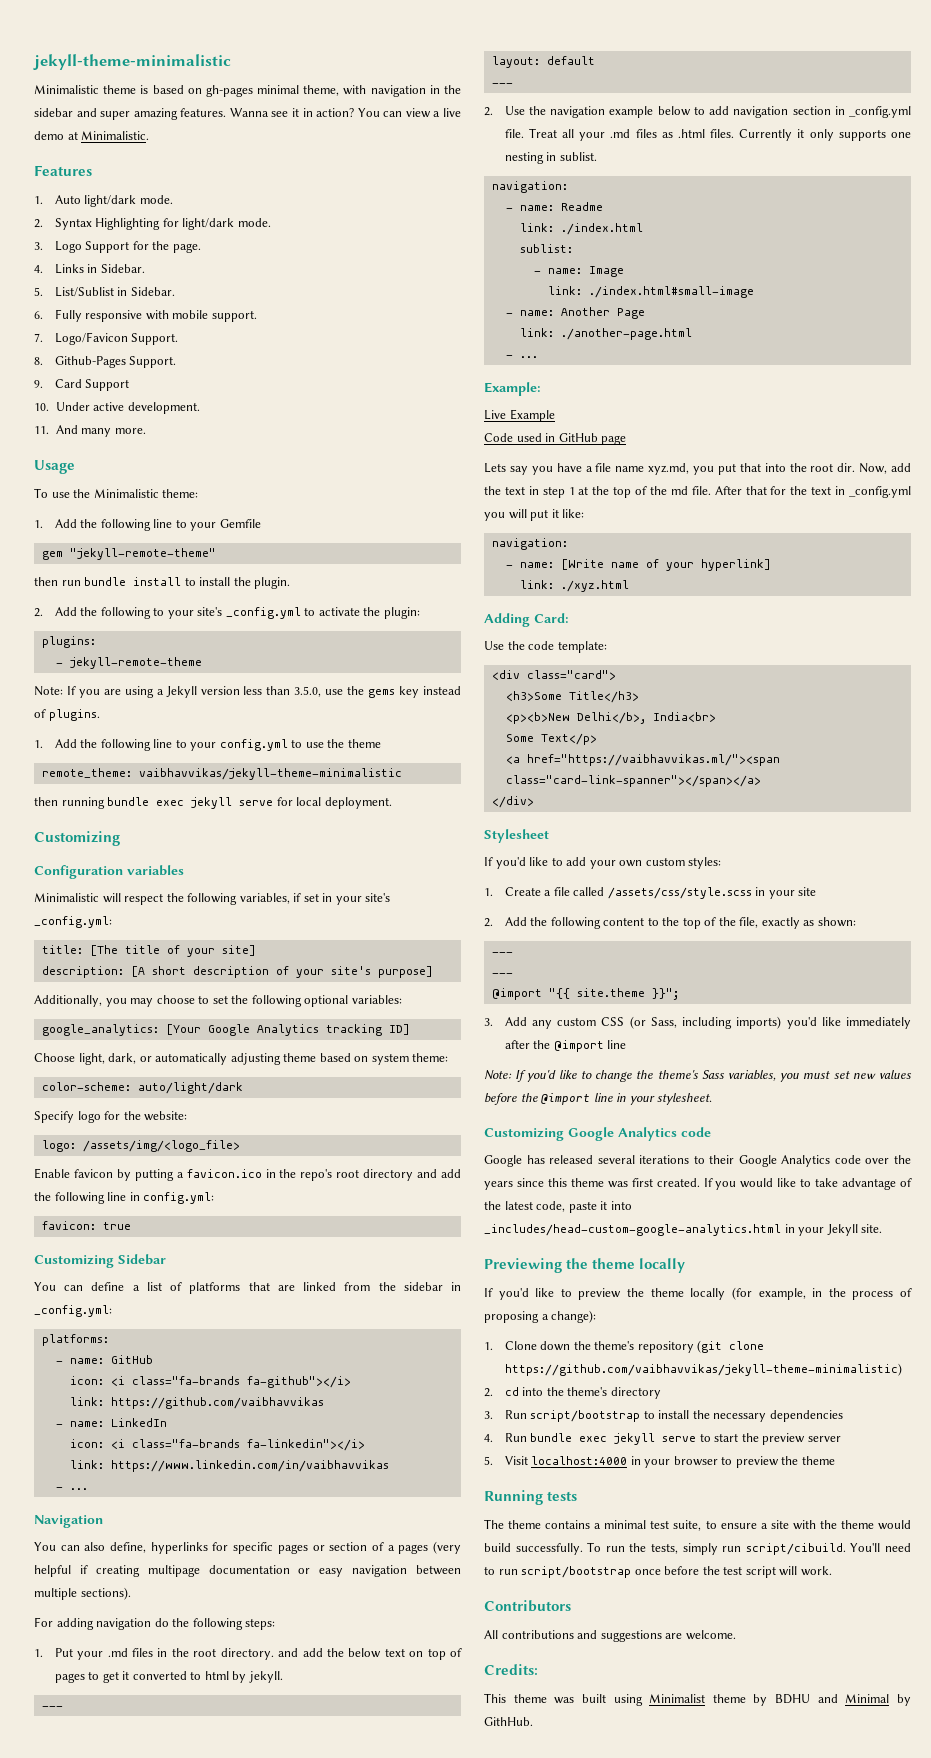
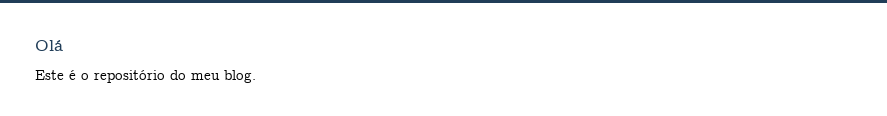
[33,54,231,70] [34,85,462,97] [34,108,461,120] [34,131,150,140] [34,165,92,176] [34,195,173,207] [34,218,271,230] [34,241,201,253] [34,264,145,274] [34,287,175,297] [34,309,257,322] [34,332,179,345] [34,356,177,368] [34,379,130,391] [34,402,200,414] [34,425,146,437] [34,460,75,474] [34,488,199,498] [34,519,261,531] [41,548,216,560] [34,577,291,589] [34,607,420,619] [41,636,96,648] [55,657,202,669] [34,686,462,698] [34,709,100,721] [34,739,381,751] [41,768,402,780] [34,797,392,809] [34,831,120,846] [34,865,184,879] [34,893,391,905] [34,916,112,928] [41,945,256,957] [41,966,433,978] [34,995,402,1007] [41,1024,410,1036] [34,1053,449,1065] [41,1082,243,1094] [34,1111,188,1123] [41,1140,240,1152] [34,1168,462,1181] [34,1192,215,1204] [41,1221,131,1230] [34,1254,166,1268] [34,1282,461,1294] [34,1305,112,1317] [41,1334,109,1346] [55,1355,153,1364] [69,1376,351,1388] [69,1397,324,1409] [55,1418,167,1427] [69,1439,365,1451] [69,1460,389,1472] [55,1487,88,1490] [34,1515,103,1528] [34,1541,461,1554] [34,1565,461,1577] [34,1587,131,1600] [34,1617,276,1630] [34,1648,462,1660] [54,1671,283,1683] [41,1706,63,1709] [491,56,595,68] [491,83,513,86] [484,106,912,118] [504,128,911,141] [504,152,597,164] [491,181,568,193] [505,202,603,211] [519,223,643,235] [519,244,573,253] [533,266,624,277] [547,286,754,298] [505,307,645,319] [519,328,692,340] [505,355,538,358] [484,382,541,396] [484,409,555,422] [484,433,627,445] [484,463,911,475] [484,486,912,498] [484,509,585,521] [491,538,568,550] [505,559,771,571] [519,580,629,592] [484,613,569,627] [484,641,607,653] [491,670,616,680] [505,691,639,703] [505,712,716,724] [505,733,597,745] [505,754,780,766] [505,775,761,787] [491,796,534,808] [484,829,549,843] [484,857,722,869] [484,887,817,899] [484,917,856,929] [491,952,513,955] [491,973,513,976] [491,988,679,1000] [484,1016,912,1029] [504,1040,627,1052] [484,1070,912,1082] [484,1093,713,1105] [484,1127,711,1141] [484,1155,911,1167] [484,1178,912,1190] [484,1201,632,1213] [484,1224,883,1236] [484,1258,686,1273] [484,1287,913,1300] [484,1310,597,1323] [484,1340,765,1353] [504,1363,902,1376] [484,1387,661,1399] [484,1410,843,1422] [484,1433,841,1445] [484,1456,835,1468] [484,1490,578,1505] [484,1519,911,1531] [484,1542,911,1555] [484,1566,832,1578] [484,1600,571,1612] [484,1630,736,1642] [484,1664,538,1675] [484,1693,911,1706] [484,1717,533,1726] jekyll-theme-minimalistic // Minimalistic theme is based on gh-pages minimal theme, with navigation in the sidebar and super amazing features. Wanna see it in action? You can view a live demo at Minimalistic. // Features // 1. Auto light/dark mode. // 2. Syntax Highlighting for light/dark mode. // 3. Logo Support for the page. // 4. Links in Sidebar. // 5. List/Sublist in Sidebar. // 6. Fully responsive with mobile support. // 7. Logo/Favicon Support. // 8. Github-Pages Support. // 9. Card Support // 10. Under active development. // 11. And many more. // Usage // To use the Minimalistic theme: // 1. Add the following line to your Gemfile // gem "jekyll-remote-theme" // then run bundle install to install the plugin. // 2. Add the following to your site's _config.yml to activate the plugin: // plugins: // - jekyll-remote-theme // Note: If you are using a Jekyll version less than 3.5.0, use the gems key instead of plugins. // 1. Add the following line to your config.yml to use the theme // remote_theme: vaibhavvikas/jekyll-theme-minimalistic // then running bundle exec jekyll serve for local deployment. // Customizing // Configuration variables // Minimalistic will respect the following variables, if set in your site's _config.yml: // title: [The title of your site] // description: [A short description of your site's purpose] // Additionally, you may choose to set the following optional variables: // google_analytics: [Your Google Analytics tracking ID] // Choose light, dark, or automatically adjusting theme based on system theme: // color-scheme: auto/light/dark // Specify logo for the website: // logo: /assets/img/<logo_file> // Enable favicon by putting a favicon.ico in the repo's root directory and add the following line in config.yml: // favicon: true // Customizing Sidebar // You can define a list of platforms that are linked from the sidebar in _config.yml: // platforms: // - name: GitHub // icon: <i class="fa-brands fa-github"></i> // link: https://github.com/vaibhavvikas // - name: LinkedIn // icon: <i class="fa-brands fa-linkedin"></i> // link: https://www.linkedin.com/in/vaibhavvikas // - ... // Navigation // You can also define, hyperlinks for specific pages or section of a pages (very helpful if creating multipage documentation or easy navigation between multiple sections). // For adding navigation do the following steps: // 1. Put your .md files in the root directory. and add the below text on top of pages to get it converted to html by jekyll. // --- // layout: default // --- // 2. Use the navigation example below to add navigation section in _config.yml file. Treat all your .md files as .html files. Currently it only supports one nesting in sublist. // navigation: // - name: Readme // link: ./index.html // sublist: // - name: Image // link: ./index.html#small-image // - name: Another Page // link: ./another-page.html // - ... // Example: // Live Example // Code used in GitHub page // Lets say you have a file name xyz.md, you put that into the root dir. Now, add the text in step 1 at the top of the md file. After that for the text in _config.yml you will put it like: // navigation: // - name: [Write name of your hyperlink] // link: ./xyz.html // Adding Card: // Use the code template: // <div class="card"> // <h3>Some Title</h3> // <p><b>New Delhi</b>, India<br> // Some Text</p> // <a href="https://vaibhavvikas.ml/"><span class="card-link-spanner"></span></a> // </div> // Stylesheet // If you'd like to add your own custom styles: // 1. Create a file called /assets/css/style.scss in your site // 2. Add the following content to the top of the file, exactly as shown: // --- // --- // @import "{{ site.theme }}"; // 3. Add any custom CSS (or Sass, including imports) you'd like immediately after the @import line // Note: If you'd like to change the theme's Sass variables, you must set new values before the @import line in your stylesheet. // Customizing Google Analytics code // Google has released several iterations to their Google Analytics code over the years since this theme was first created. If you would like to take advantage of the latest code, paste it into _includes/head-custom-google-analytics.html in your Jekyll site. // Previewing the theme locally // If you'd like to preview the theme locally (for example, in the process of proposing a change): // 1. Clone down the theme's repository (git clone https://github.com/vaibhavvikas/jekyll-theme-minimalistic) // 2. cd into the theme's directory // 3. Run script/bootstrap to install the necessary dependencies // 4. Run bundle exec jekyll serve to start the preview server // 5. Visit localhost:4000 in your browser to preview the theme // Running tests // The theme contains a minimal test suite, to ensure a site with the theme would build successfully. To run the tests, simply run script/cibuild. You'll need to run script/bootstrap once before the test script will work. // Contributors // All contributions and suggestions are welcome. // Credits: // This theme was built using Minimalist theme by BDHU and Minimal by GithHub. -> [35,40,63,51] [35,70,256,83] Olá // Este é o repositório do meu blog.

